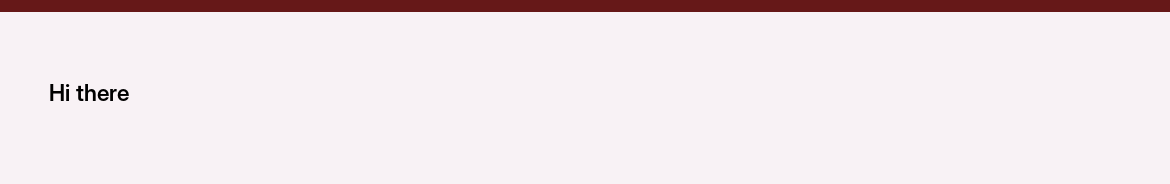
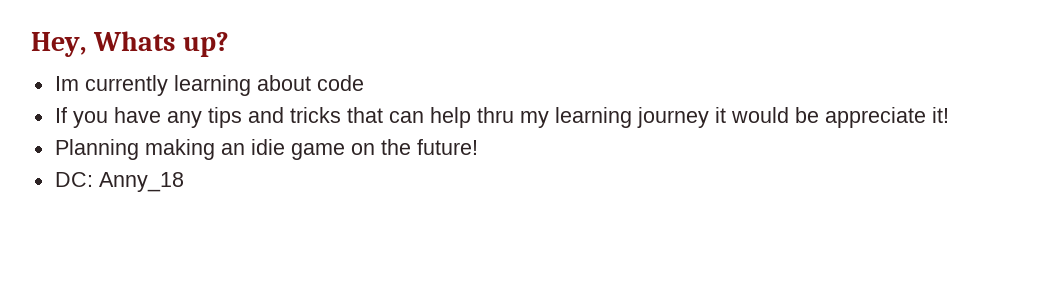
[49,84,130,101] Hi there -> [31,31,229,57] [54,75,364,96] [54,107,949,128] [54,139,478,160] [54,172,184,192] Hey, Whats up? // Im currently learning about code // If you have any tips and tricks that can help thru my learning journey it would be appreciate it! // Planning making an idie game on the future! // DC: Anny_18

